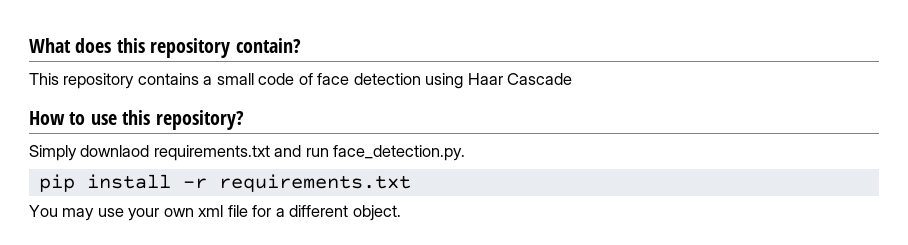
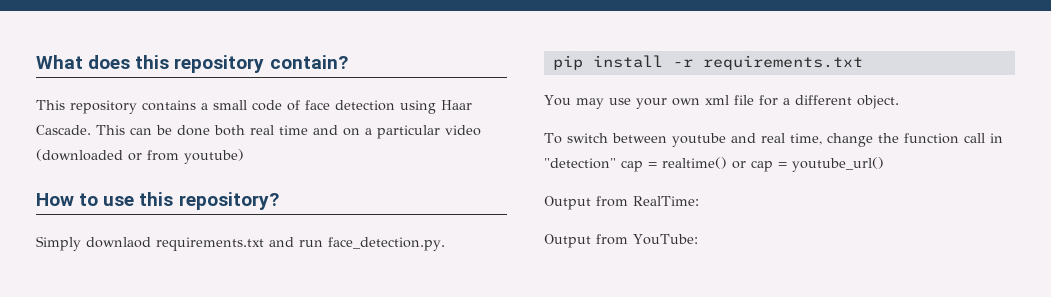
[507,73,573,85] Cascade -> [36,125,481,139] [36,149,244,164] Cascade. This can be done both real time and on a particular video (downloaded or from youtube)
(401, 213) none -> [544,133,1003,147] [544,157,884,172] [544,196,699,210] [544,234,698,248] // To switch between youtube and real time, change the function call in "detection" cap = realtime() or cap = youtube_url() // Output from RealTime: // Output from YouTube:

